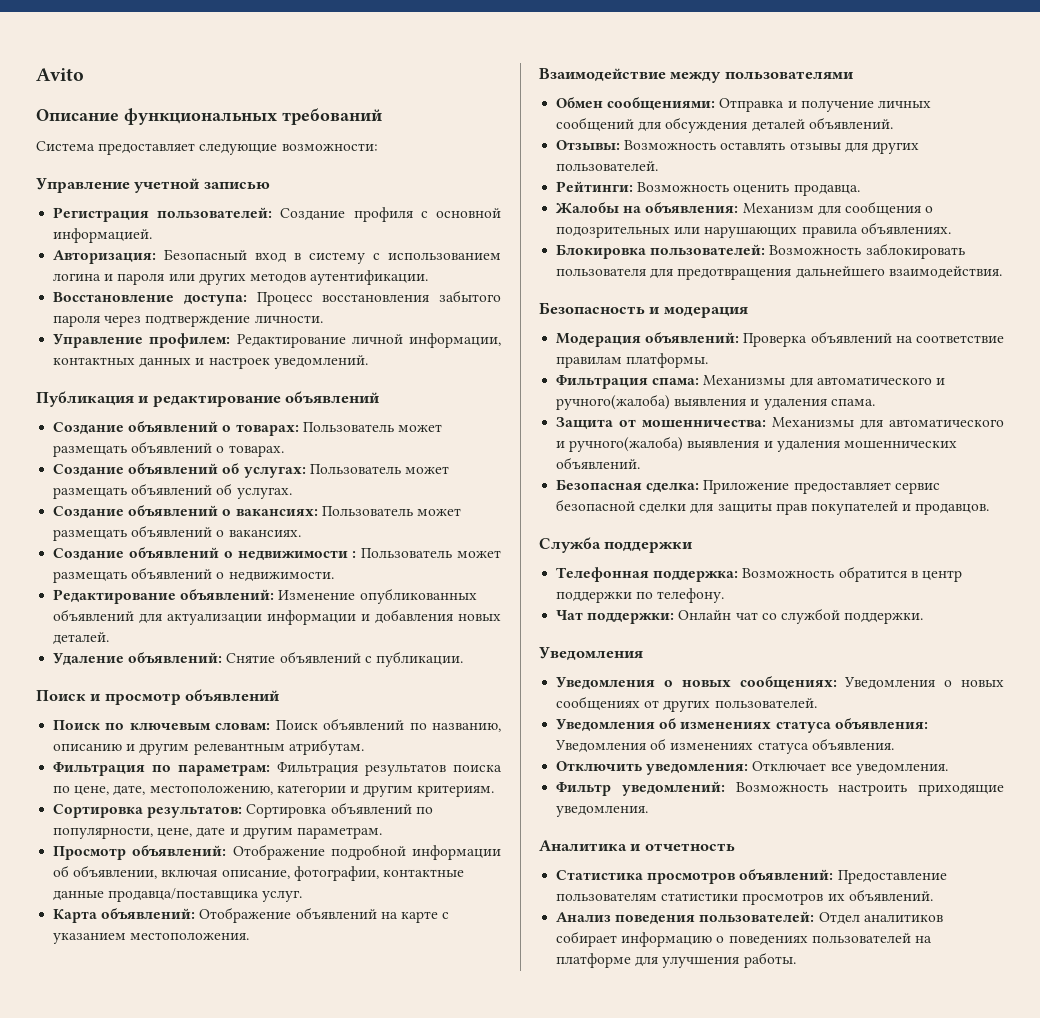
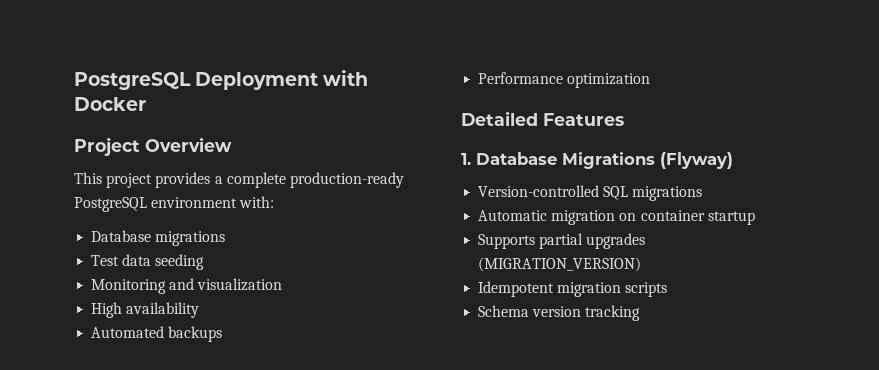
[36,68,84,81] [36,108,383,125] [36,141,378,155] [36,178,270,193] [53,207,501,222] [53,228,153,243] [53,249,501,264] [53,270,429,285] [53,290,501,306] [53,315,323,327] [53,333,501,348] [53,355,368,369] [36,391,381,407] [53,421,442,436] [53,441,284,457] [53,463,449,478] [53,483,292,499] [53,505,461,519] [53,525,301,541] [53,547,501,561] [53,567,334,583] [53,588,477,604] [53,609,501,625] [53,632,110,645] [53,651,463,667] [36,689,281,705] [53,718,501,732] [53,739,364,755] [53,762,502,776] [53,785,495,797] [53,802,433,818] [53,827,382,839] [53,844,501,860] [53,865,464,881] [53,888,303,902] [53,907,450,923] [53,932,250,944] [539,68,854,83] [556,97,931,112] [556,117,893,133] [556,140,919,154] [556,161,659,171] [556,181,860,196] [555,201,934,216] [556,222,951,238] [556,243,965,259] [556,266,1002,280] [539,302,748,318] [556,331,1004,347] [556,353,709,368] [556,375,945,389] [556,394,875,410] [556,417,1004,430] [556,436,957,452] [556,457,641,469] [556,479,940,494] [556,499,990,515] [539,537,694,553] [556,566,962,582] [556,588,725,603] [556,608,924,624] [539,647,643,661] [556,676,1004,690] [556,696,817,712] [556,718,928,733] [555,738,894,754] [556,761,948,775] [556,781,1004,796] [556,806,649,817] [539,840,735,851] [556,869,947,884] [556,889,933,905] [556,911,943,925] [556,931,932,947] [556,952,796,968] Avito // Описание функциональных требований // Система предоставляет следующие возможности: // Управление учетной записью // Регистрация пользователей: Создание профиля с основной информацией. // Авторизация: Безопасный вход в систему с использованием логина и пароля или других методов аутентификации. // Восстановление доступа: Процесс восстановления забытого пароля через подтверждение личности. // Управление профилем: Редактирование личной информации, контактных данных и настроек уведомлений. // Публикация и редактирование объявлений // Создание объявлений о товарах: Пользователь может размещать объявлений о товарах. // Создание объявлений об услугах: Пользователь может размещать объявлений об услугах. // Создание объявлений о вакансиях: Пользователь может размещать объявлений о вакансиях. // Создание объявлений о недвижимости : Пользователь может размещать объявлений о недвижимости. // Редактирование объявлений: Изменение опубликованных объявлений для актуализации информации и добавления новых деталей. // Удаление объявлений: Снятие объявлений с публикации. // Поиск и просмотр объявлений // Поиск по ключевым словам: Поиск объявлений по названию, описанию и другим релевантным атрибутам. // Фильтрация по параметрам: Фильтрация результатов поиска по цене, дате, местоположению, категории и другим критериям. // Сортировка результатов: Сортировка объявлений по популярности, цене, дате и другим параметрам. // Просмотр объявлений: Отображение подробной информации об объявлении, включая описание, фотографии, контактные данные продавца/поставщика услуг. // Карта объявлений: Отображение объявлений на карте с указанием местоположения. // Взаимодействие между пользователями // Обмен сообщениями: Отправка и получение личных сообщений для обсуждения деталей объявлений. // Отзывы: Возможность оставлять отзывы для других пользователей. // Рейтинги: Возможность оценить продавца. // Жалобы на объявления: Механизм для сообщения о подозрительных или нарушающих правила объявлениях. // Блокировка пользователей: Возможность заблокировать пользователя для предотвращения дальнейшего взаимодействия. // Безопасность и модерация // Модерация объявлений: Проверка объявлений на соответствие правилам платформы. // Фильтрация спама: Механизмы для автоматического и ручного(жалоба) выявления и удаления спама. // Защита от мошенничества: Механизмы для автоматического и ручного(жалоба) выявления и удаления мошеннических объявлений. // Безопасная сделка: Приложение предоставляет сервис безопасной сделки для защиты прав покупателей и продавцов. // Служба поддержки // Телефонная поддержка: Возможность обратится в центр поддержки по телефону. // Чат поддержки: Онлайн чат со службой поддержки. // Уведомления // Уведомления о новых сообщениях: Уведомления о новых сообщениях от других пользователей. // Уведомления об изменениях статуса объявления: Уведомления об изменениях статуса объявления. // Отключить уведомления: Отключает все уведомления. // Фильтр уведомлений: Возможность настроить приходящие уведомления. // Аналитика и отчетность // Статистика просмотров объявлений: Предоставление пользователям статистики просмотров их объявлений. // Анализ поведения пользователей: Отдел аналитиков собирает информацию о поведениях пользователей на платформе для улучшения работы. -> [74,70,369,90] [74,97,146,111] [74,137,232,156] [74,172,404,188] [74,196,275,212] [91,230,226,246] [91,254,205,270] [91,278,283,294] [91,302,200,318] [91,326,223,342] [478,72,651,88] [461,111,624,126] [461,152,733,169] [478,185,703,201] [478,210,755,225] [478,233,646,249] [478,257,642,272] [478,281,668,297] [478,305,641,321] PostgreSQL Deployment with Docker // Project Overview // This project provides a complete production-ready PostgreSQL environment with: // Database migrations // Test data seeding // Monitoring and visualization // High availability // Automated backups // Performance optimization // Detailed Features // 1. Database Migrations (Flyway) // Version-controlled SQL migrations // Automatic migration on container startup // Supports partial upgrades (MIGRATION_VERSION) // Idempotent migration scripts // Schema version tracking

